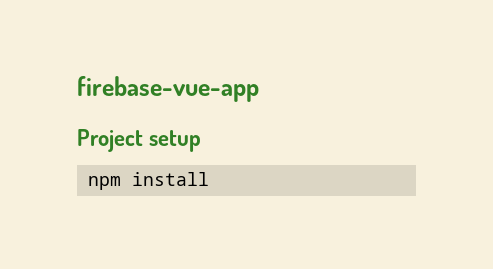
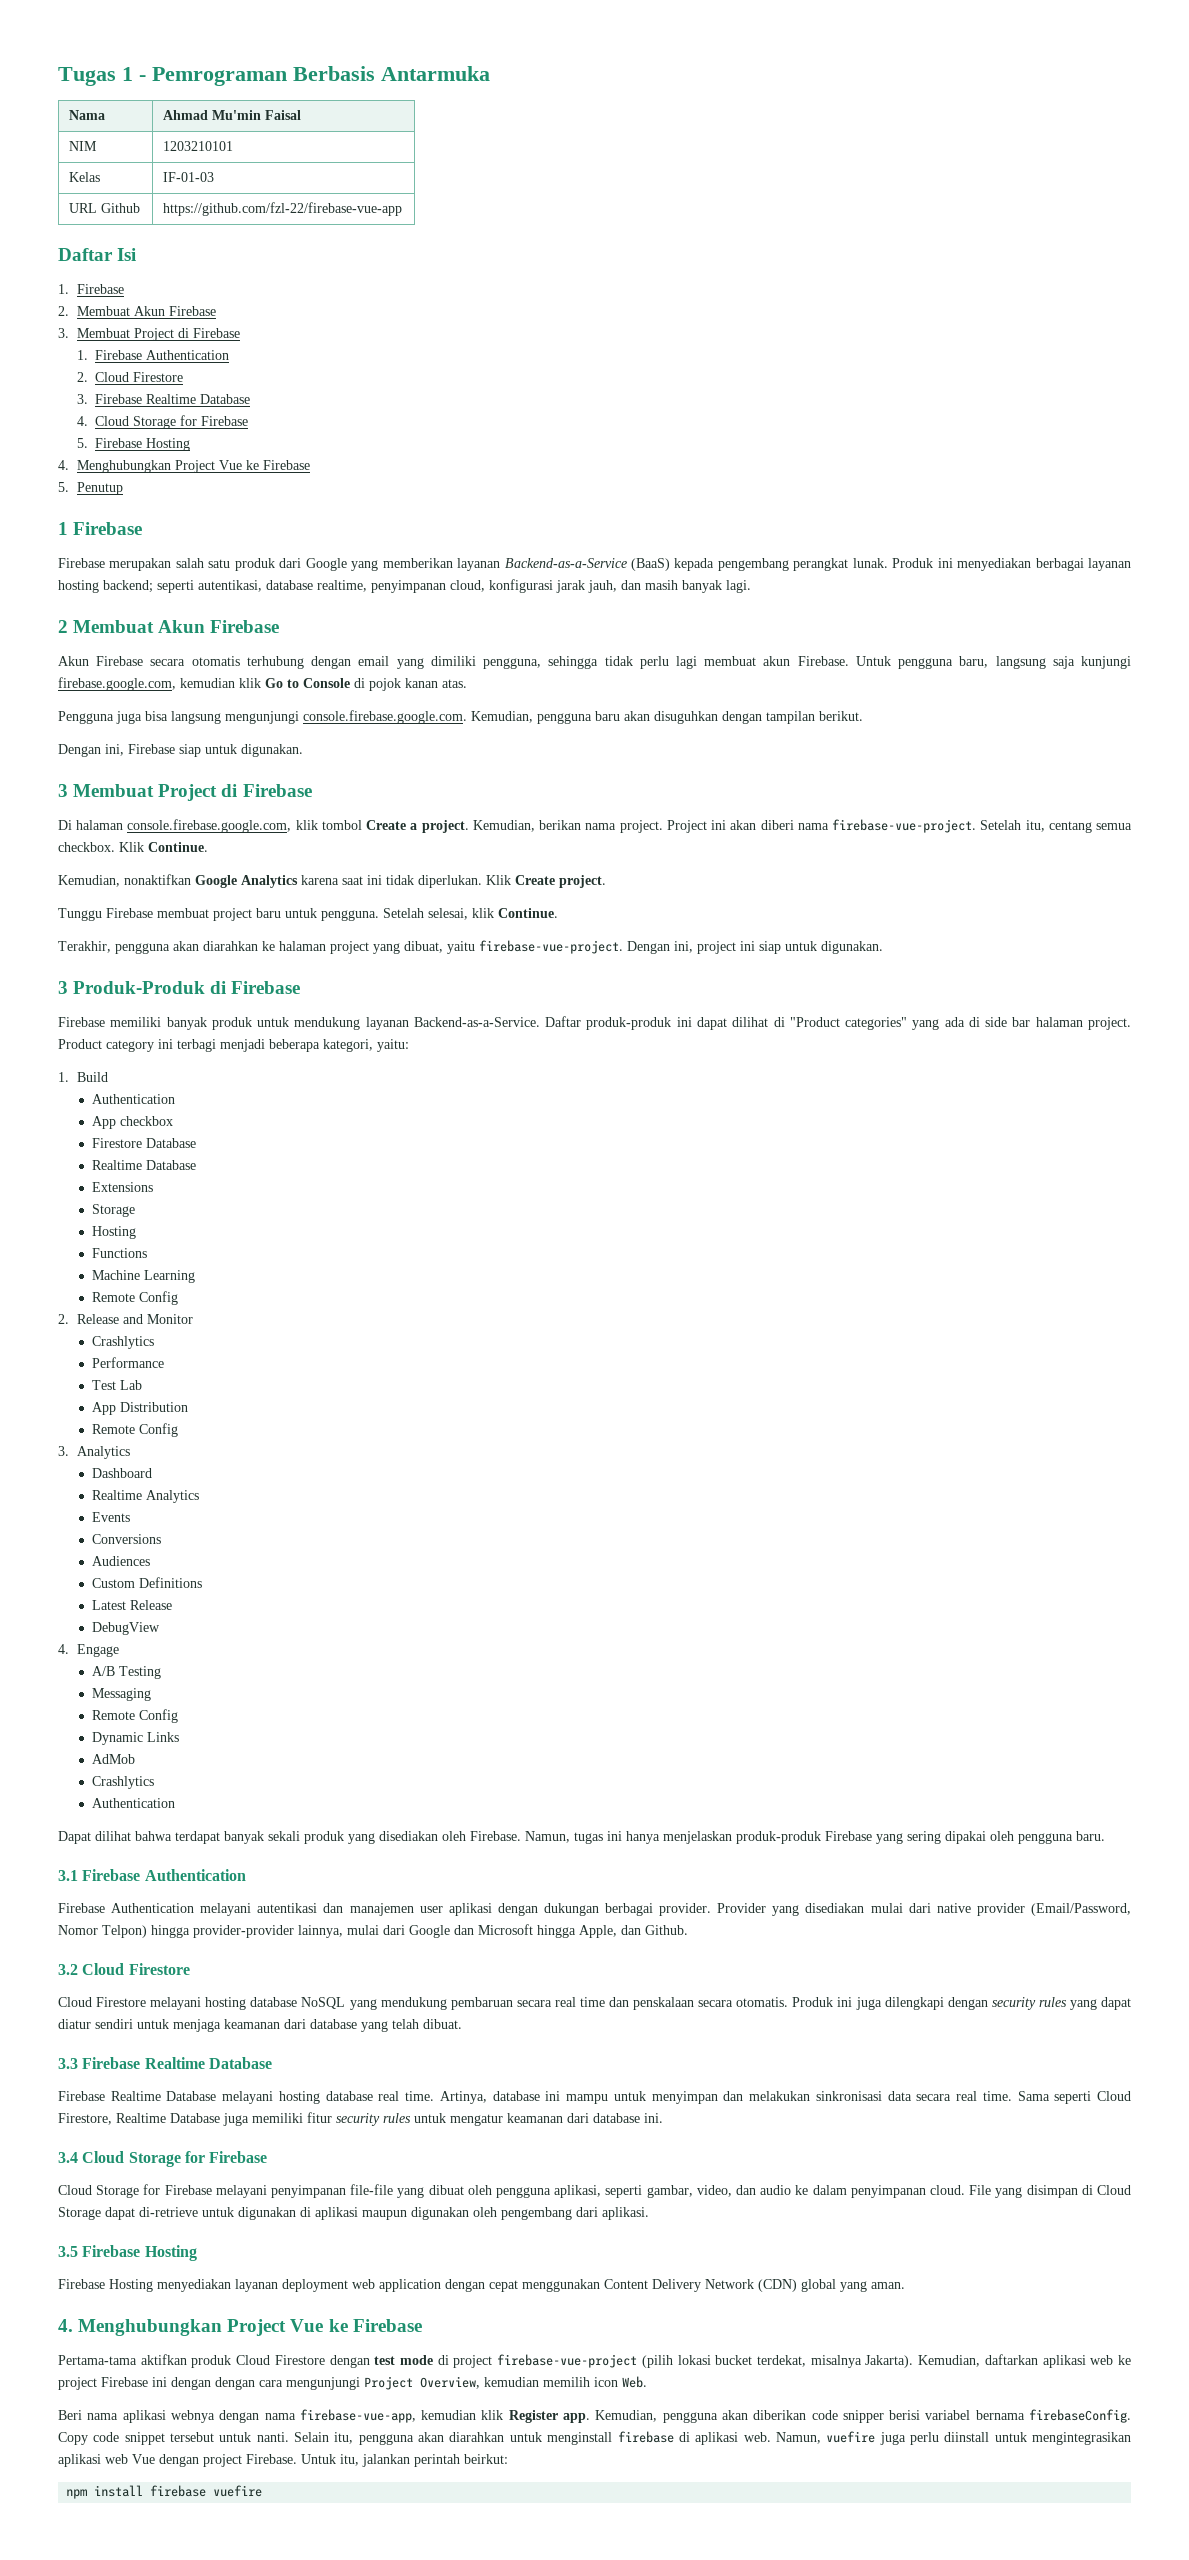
[77,76,259,102] [77,129,202,152] firebase-vue-app // Project setup -> [58,66,490,86] [68,110,105,120] [162,110,301,120] [68,141,97,151] [162,141,233,151] [68,172,100,182] [162,172,214,182] [68,203,140,213] [162,202,402,216] [58,248,137,261] [58,284,124,294] [58,306,216,316] [58,328,240,341] [76,350,230,360] [76,372,184,382] [76,394,251,404] [76,415,249,429] [76,438,191,451] [58,460,310,473] [58,482,123,495] [58,522,143,535] [58,558,1132,571] [58,579,751,593] [58,620,280,633] [58,656,1132,669] [58,677,467,691] [58,710,863,724] [58,744,303,757] [58,784,312,801] [58,819,1132,833] [58,842,208,852] [58,874,606,888] [58,908,558,921] [58,940,883,954] [58,981,301,994] [58,1016,1131,1030] [58,1039,409,1052] [58,1072,108,1082] [92,1094,176,1104] [92,1116,174,1129] [92,1138,197,1148] [92,1160,197,1170] [92,1182,154,1192] [92,1204,136,1217] [92,1226,137,1239] [92,1248,148,1258] [92,1270,196,1283] [92,1291,179,1305] [58,1314,193,1324] [92,1336,155,1349] [92,1357,165,1368] [92,1380,143,1390] [92,1402,189,1415] [92,1423,179,1437] [58,1446,130,1459] [92,1468,153,1478] [92,1490,200,1503] [92,1512,131,1522] [92,1534,162,1544] [92,1556,151,1566] [92,1577,203,1588] [92,1600,173,1610] [92,1622,161,1635] [58,1644,119,1657] [92,1666,162,1679] [92,1688,152,1701] [92,1709,179,1723] [92,1732,180,1745] [92,1754,136,1764] [92,1776,155,1789] [92,1798,176,1808] [58,1831,1105,1844] [58,1869,246,1881] [58,1903,1131,1916] [58,1924,688,1938] [58,1963,190,1975] [58,1997,1132,2010] [58,2019,462,2032] [58,2057,272,2069] [58,2091,1131,2104] [58,2112,663,2126] [58,2151,268,2167] [58,2184,1132,2198] [58,2207,649,2220] [58,2245,197,2261] [58,2279,905,2292] [58,2319,422,2336] [58,2354,1131,2368] [58,2376,647,2390] [58,2409,1131,2423] [58,2431,1131,2445] [58,2454,508,2467] Tugas 1 - Pemrograman Berbasis Antarmuka // Nama | Ahmad Mu'min Faisal // NIM | 1203210101 // Kelas | IF-01-03 // URL Github | https://github.com/fzl-22/firebase-vue-app // Daftar Isi // 1. Firebase // 2. Membuat Akun Firebase // 3. Membuat Project di Firebase // 1. Firebase Authentication // 2. Cloud Firestore // 3. Firebase Realtime Database // 4. Cloud Storage for Firebase // 5. Firebase Hosting // 4. Menghubungkan Project Vue ke Firebase // 5. Penutup // 1 Firebase // Firebase merupakan salah satu produk dari Google yang memberikan layanan Backend-as-a-Service (BaaS) kepada pengembang perangkat lunak. Produk ini menyediakan berbagai layanan hosting backend; seperti autentikasi, database realtime, penyimpanan cloud, konfigurasi jarak jauh, dan masih banyak lagi. // 2 Membuat Akun Firebase // Akun Firebase secara otomatis terhubung dengan email yang dimiliki pengguna, sehingga tidak perlu lagi membuat akun Firebase. Untuk pengguna baru, langsung saja kunjungi firebase.google.com, kemudian klik Go to Console di pojok kanan atas. // Pengguna juga bisa langsung mengunjungi console.firebase.google.com. Kemudian, pengguna baru akan disuguhkan dengan tampilan berikut. // Dengan ini, Firebase siap untuk digunakan. // 3 Membuat Project di Firebase // Di halaman console.firebase.google.com, klik tombol Create a project. Kemudian, berikan nama project. Project ini akan diberi nama firebase-vue-project. Setelah itu, centang semua checkbox. Klik Continue. // Kemudian, nonaktifkan Google Analytics karena saat ini tidak diperlukan. Klik Create project. // Tunggu Firebase membuat project baru untuk pengguna. Setelah selesai, klik Continue. // Terakhir, pengguna akan diarahkan ke halaman project yang dibuat, yaitu firebase-vue-project. Dengan ini, project ini siap untuk digunakan. // 3 Produk-Produk di Firebase // Firebase memiliki banyak produk untuk mendukung layanan Backend-as-a-Service. Daftar produk-produk ini dapat dilihat di "Product categories" yang ada di side bar halaman project. Product category ini terbagi menjadi beberapa kategori, yaitu: // 1. Build // Authentication // App checkbox // Firestore Database // Realtime Database // Extensions // Storage // Hosting // Functions // Machine Learning // Remote Config // 2. Release and Monitor // Crashlytics // Performance // Test Lab // App Distribution // Remote Config // 3. Analytics // Dashboard // Realtime Analytics // Events // Conversions // Audiences // Custom Definitions // Latest Release // DebugView // 4. Engage // A/B Testing // Messaging // Remote Config // Dynamic Links // AdMob // Crashlytics // Authentication // Dapat dilihat bahwa terdapat banyak sekali produk yang disediakan oleh Firebase. Namun, tugas ini hanya menjelaskan produk-produk Firebase yang sering dipakai oleh pengguna baru. // 3.1 Firebase Authentication // Firebase Authentication melayani autentikasi dan manajemen user aplikasi dengan dukungan berbagai provider. Provider yang disediakan mulai dari native provider (Email/Password, Nomor Telpon) hingga provider-provider lainnya, mulai dari Google dan Microsoft hingga Apple, dan Github. // 3.2 Cloud Firestore // Cloud Firestore melayani hosting database NoSQL yang mendukung pembaruan secara real time dan penskalaan secara otomatis. Produk ini juga dilengkapi dengan security rules yang dapat diatur sendiri untuk menjaga keamanan dari database yang telah dibuat. // 3.3 Firebase Realtime Database // Firebase Realtime Database melayani hosting database real time. Artinya, database ini mampu untuk menyimpan dan melakukan sinkronisasi data secara real time. Sama seperti Cloud Firestore, Realtime Database juga memiliki fitur security rules untuk mengatur keamanan dari database ini. // 3.4 Cloud Storage for Firebase // Cloud Storage for Firebase melayani penyimpanan file-file yang dibuat oleh pengguna aplikasi, seperti gambar, video, dan audio ke dalam penyimpanan cloud. File yang disimpan di Cloud Storage dapat di-retrieve untuk digunakan di aplikasi maupun digunakan oleh pengembang dari aplikasi. // 3.5 Firebase Hosting // Firebase Hosting menyediakan layanan deployment web application dengan cepat menggunakan Content Delivery Network (CDN) global yang aman. // 4. Menghubungkan Project Vue ke Firebase // Pertama-tama aktifkan produk Cloud Firestore dengan test mode di project firebase-vue-project (pilih lokasi bucket terdekat, misalnya Jakarta). Kemudian, daftarkan aplikasi web ke project Firebase ini dengan dengan cara mengunjungi Project Overview, kemudian memilih icon Web. // Beri nama aplikasi webnya dengan nama firebase-vue-app, kemudian klik Register app. Kemudian, pengguna akan diberikan code snipper berisi variabel bernama firebaseConfig. Copy code snippet tersebut untuk nanti. Selain itu, pengguna akan diarahkan untuk menginstall firebase di aplikasi web. Namun, vuefire juga perlu diinstall untuk mengintegrasikan aplikasi web Vue dengan project Firebase. Untuk itu, jalankan perintah beirkut:
(209, 179) none -> [150,2485,263,2497] firebase vuefire

